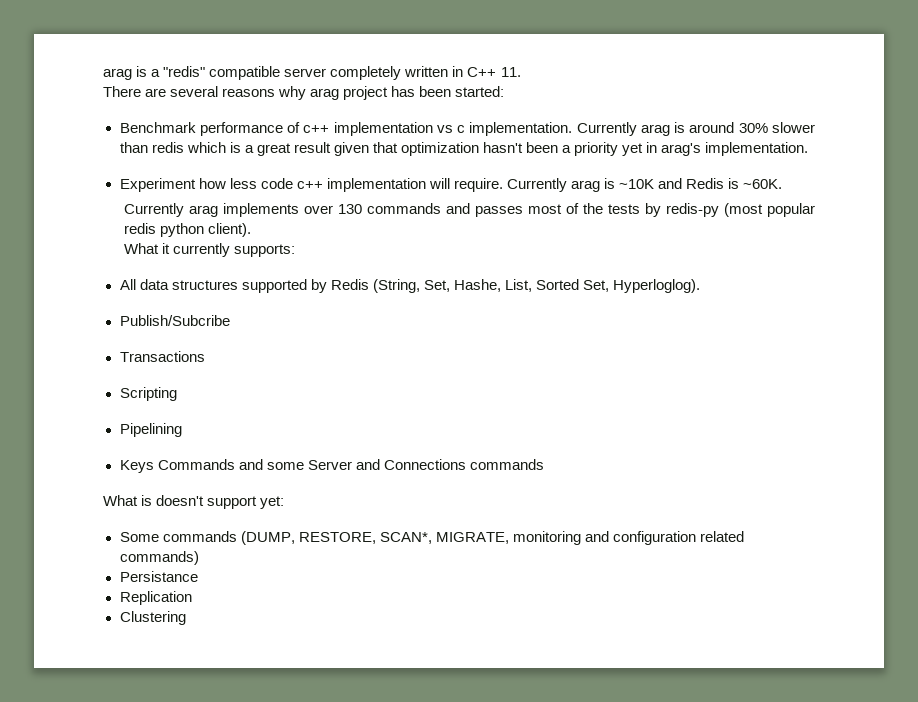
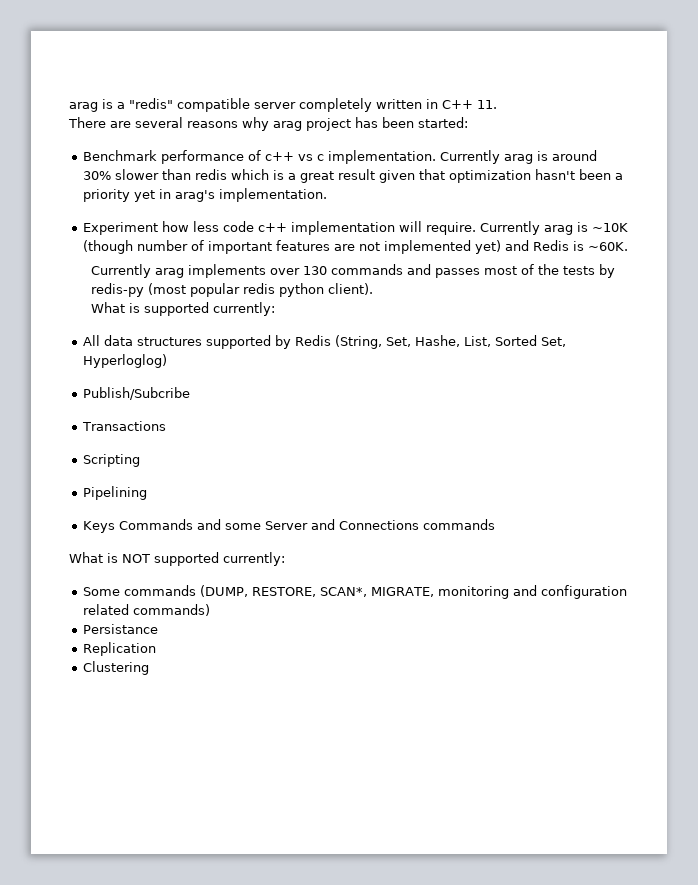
[333,122,433,136] implementation -> (295, 156) none
(655, 184) none -> [83,240,502,254] (though number of important features are not implemented yet)
[161,243,295,257] it currently supports: -> [128,302,275,316] is supported currently:
[613,279,701,293] Hyperloglog). -> [83,354,168,368] Hyperloglog)
[156,495,285,509] doesn't support yet: -> [122,552,285,566] NOT supported currently:

